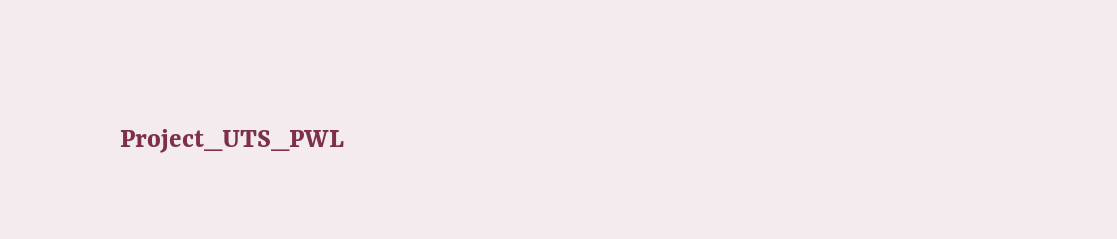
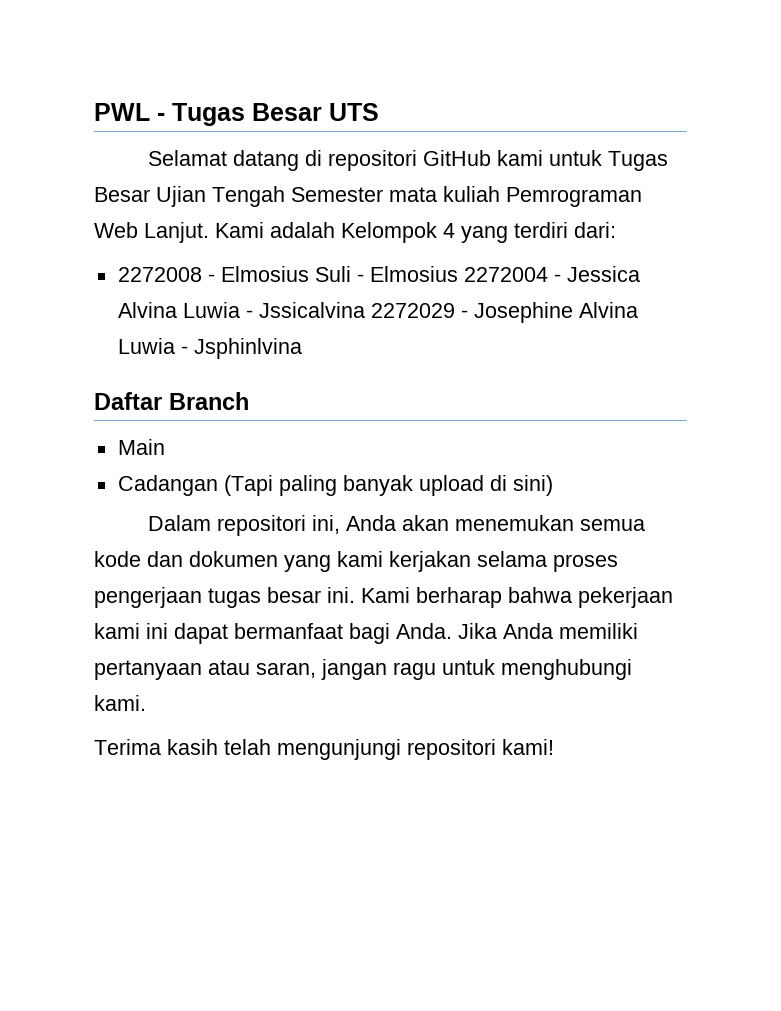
[120,129,344,153] Project_UTS_PWL -> [94,103,379,126] [147,150,668,171] [94,186,642,207] [94,222,616,243] [117,266,640,282] [117,302,638,323] [117,338,302,359] [94,392,249,410] [117,439,165,455] [117,475,553,496] [147,515,645,536] [94,551,618,572] [94,587,673,608] [94,623,638,644] [94,659,632,680] [94,695,146,711] [94,739,554,760] PWL - Tugas Besar UTS // Selamat datang di repositori GitHub kami untuk Tugas Besar Ujian Tengah Semester mata kuliah Pemrograman Web Lanjut. Kami adalah Kelompok 4 yang terdiri dari: // 2272008 - Elmosius Suli - Elmosius 2272004 - Jessica Alvina Luwia - Jssicalvina 2272029 - Josephine Alvina Luwia - Jsphinlvina // Daftar Branch // Main // Cadangan (Tapi paling banyak upload di sini) // Dalam repositori ini, Anda akan menemukan semua kode dan dokumen yang kami kerjakan selama proses pengerjaan tugas besar ini. Kami berharap bahwa pekerjaan kami ini dapat bermanfaat bagi Anda. Jika Anda memiliki pertanyaan atau saran, jangan ragu untuk menghubungi kami. // Terima kasih telah mengunjungi repositori kami!

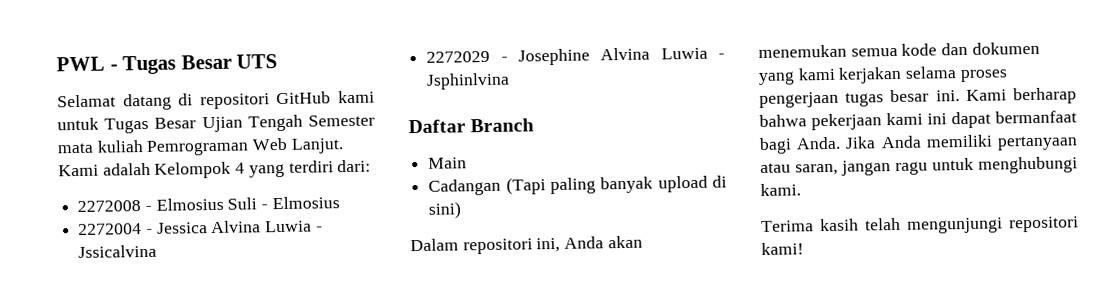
(458, 274) none -> (340, 203) //
(365, 310) none -> (158, 251) //

